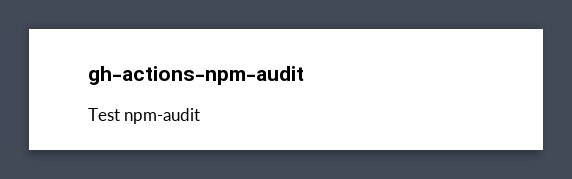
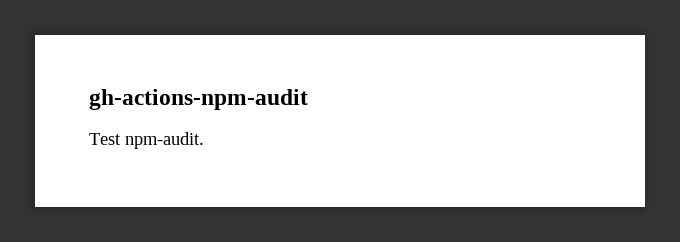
[124,108,201,124] npm-audit -> [125,132,204,149] npm-audit.

